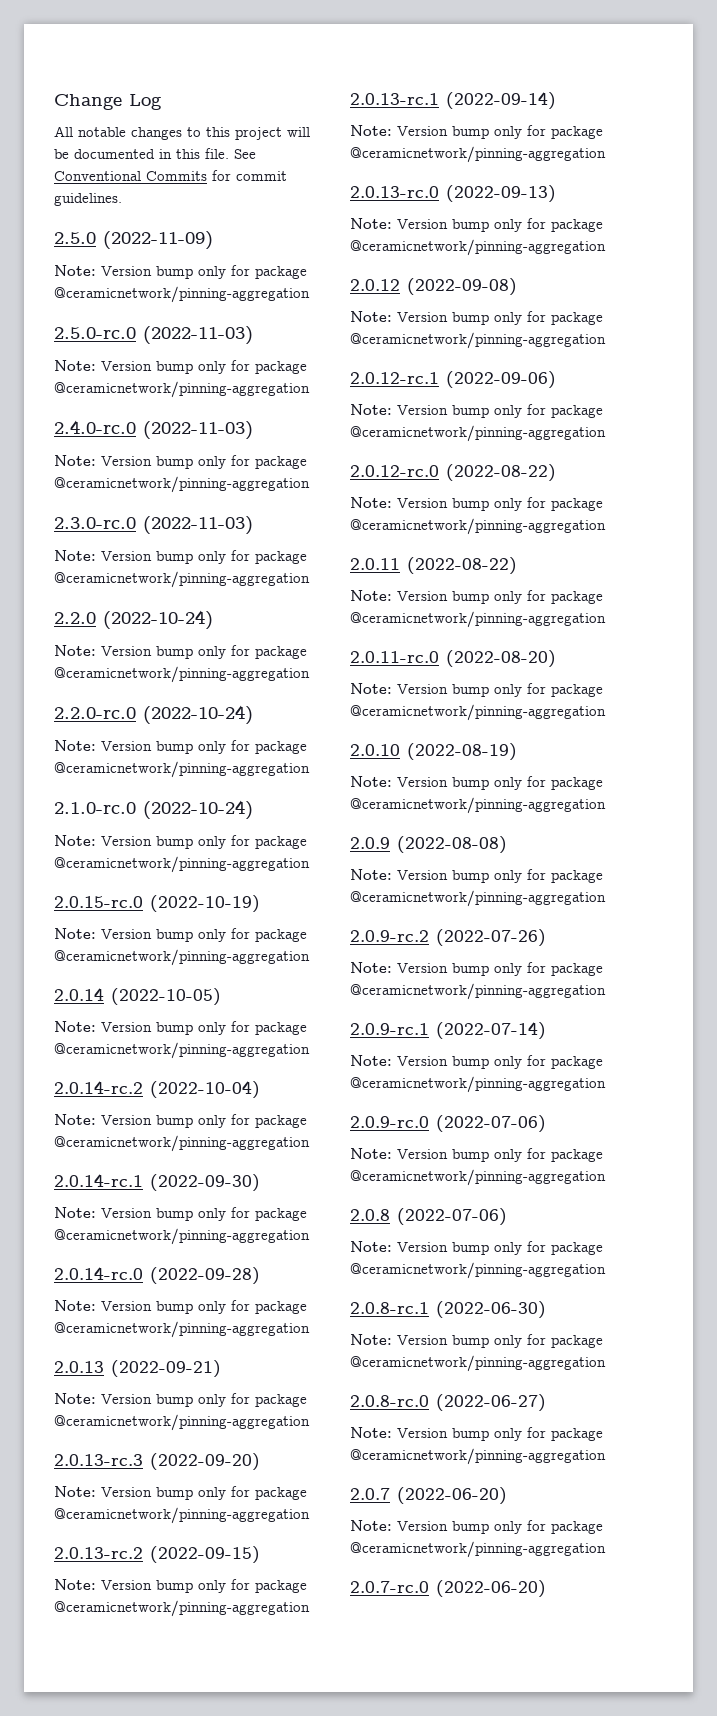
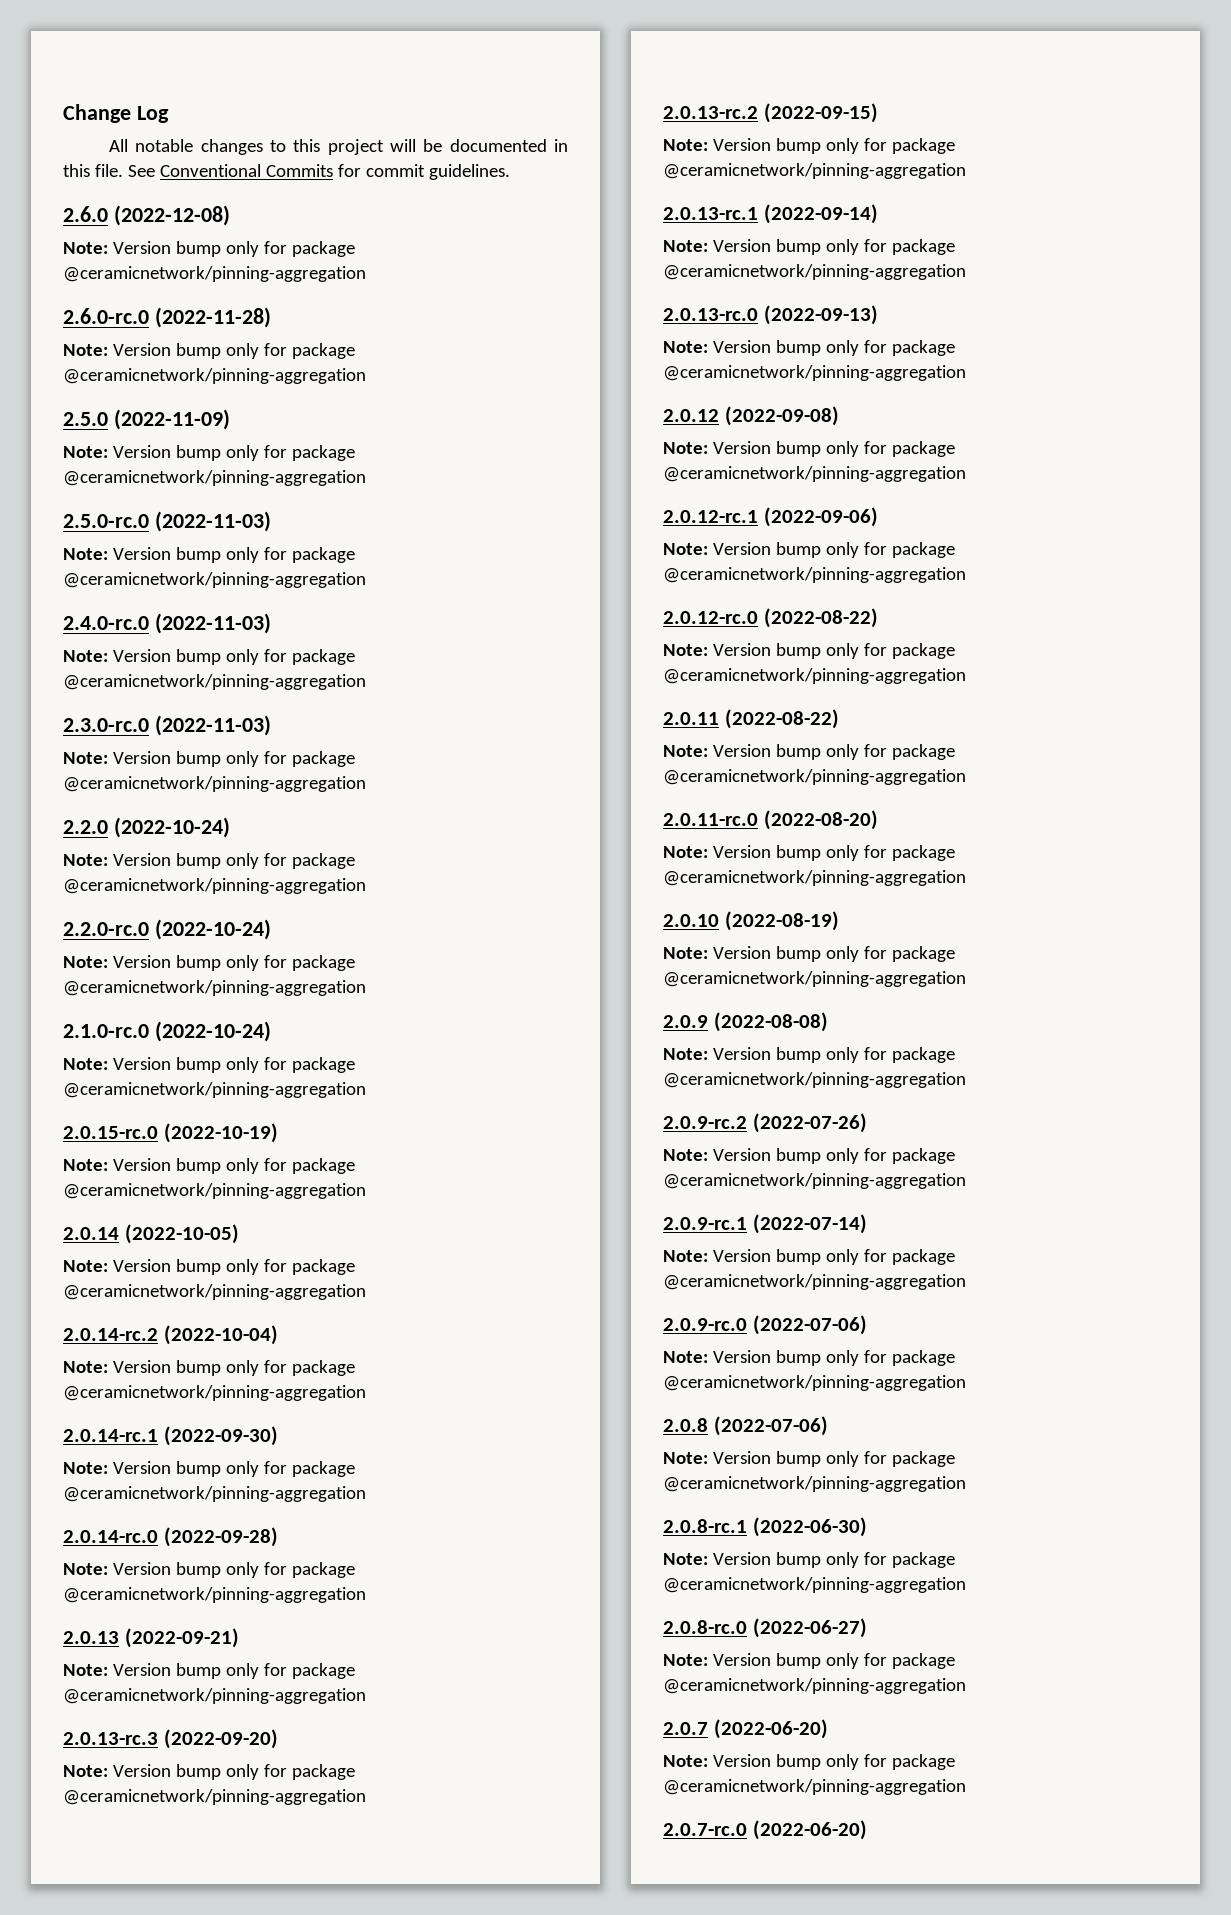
(122, 199) none -> [63,205,230,226] [63,241,355,257] [63,266,366,282] [63,307,271,328] [63,343,355,359] [63,368,366,384] // 2.6.0 (2022-12-08) // Note: Version bump only for package @ceramicnetwork/pinning-aggregation // 2.6.0-rc.0 (2022-11-28) // Note: Version bump only for package @ceramicnetwork/pinning-aggregation

